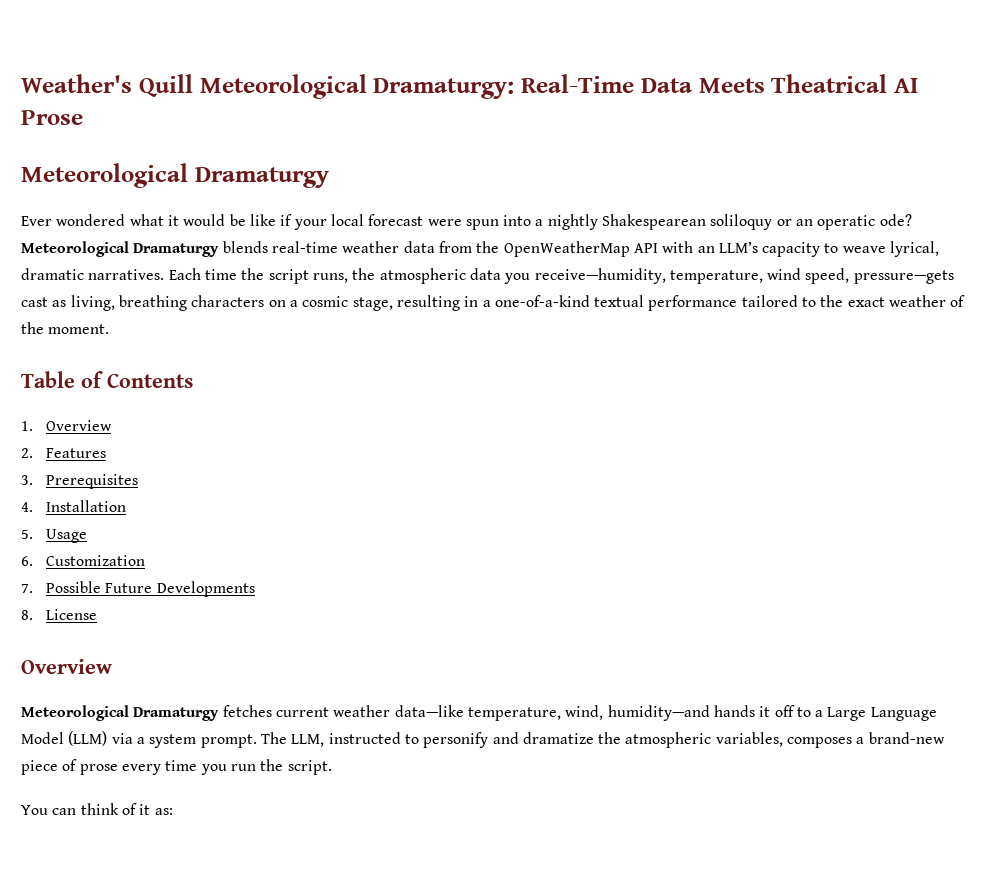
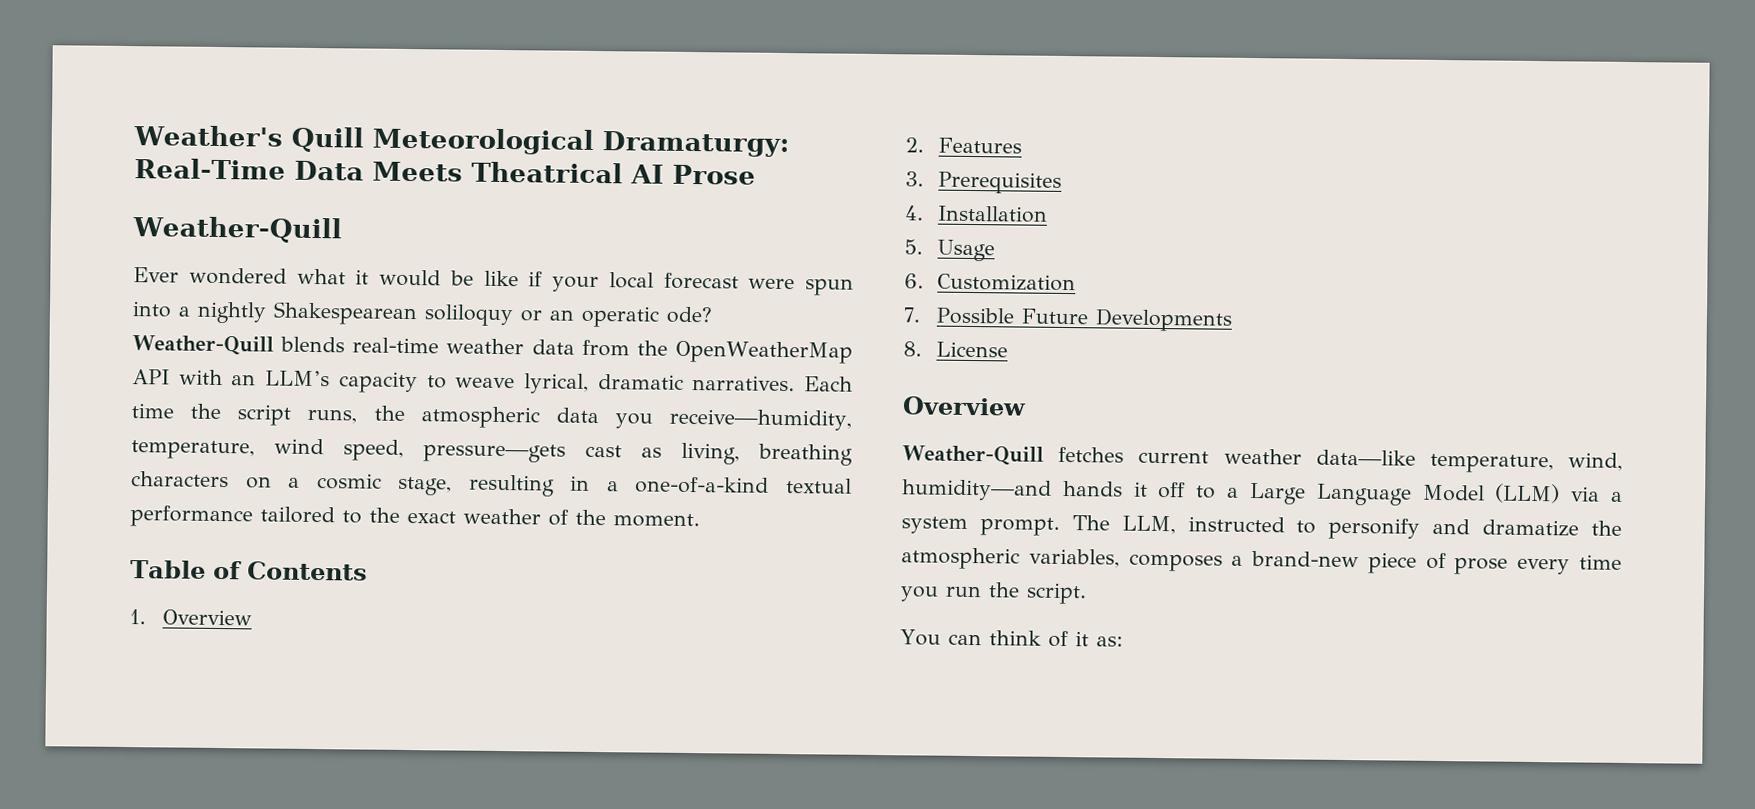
[21,163,329,188] Meteorological Dramaturgy -> [132,216,342,244] Weather-Quill
[21,241,220,257] Meteorological Dramaturgy -> [132,335,274,356] Weather-Quill
[21,705,220,721] Meteorological Dramaturgy -> [902,445,1044,466] Weather-Quill

